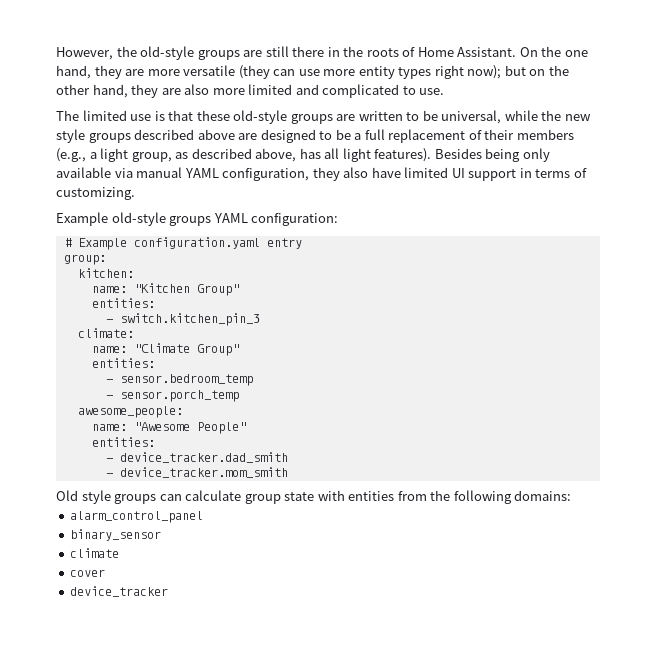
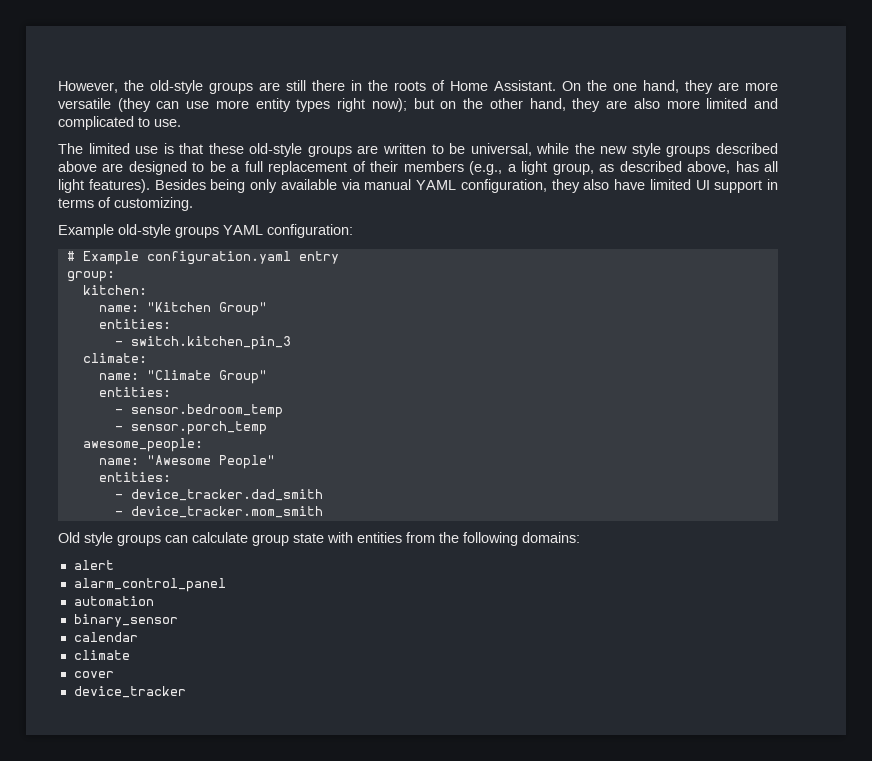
(572, 495) none -> [73,560,114,570] // alert
(204, 517) none -> [73,596,154,606] // automation
(162, 535) none -> [73,632,138,642] // calendar

